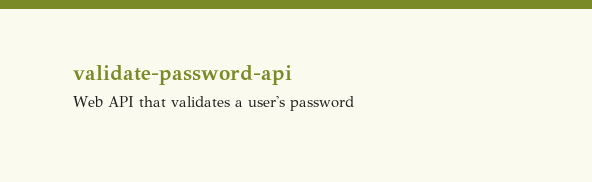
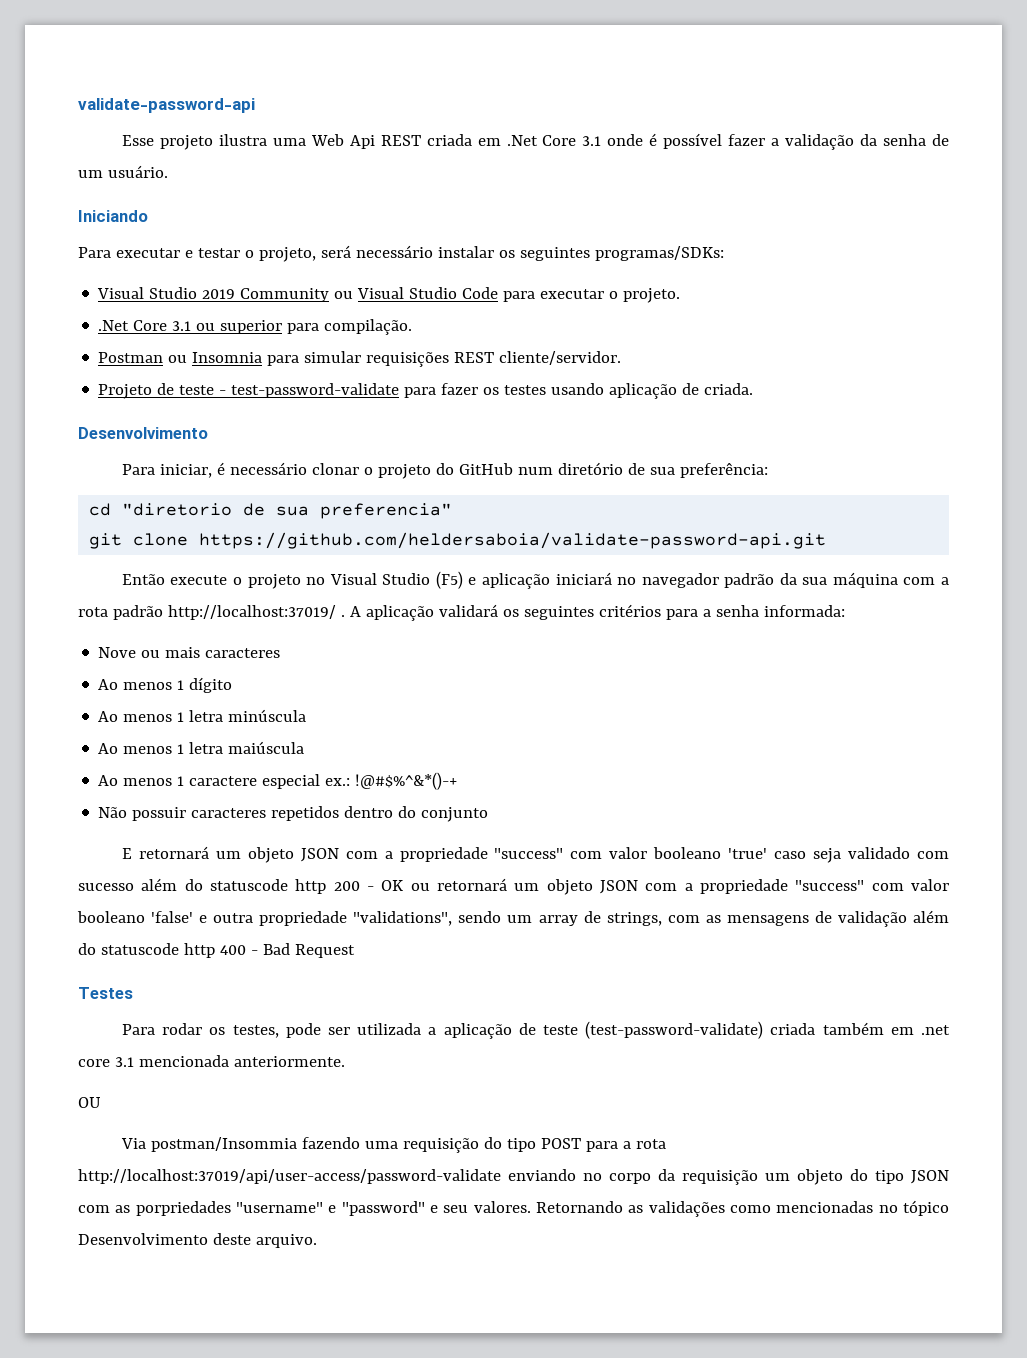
[73,96,354,111] Web API that validates a user's password -> [121,133,950,150] [78,165,168,178] [78,210,148,222] [78,245,724,262] [97,287,681,303] [98,319,413,335] [98,351,622,367] [98,383,754,399] [78,427,208,439] [121,462,768,479] [89,503,453,519] [89,532,827,549] [121,571,950,589] [78,604,845,621] [98,647,281,658] [98,677,233,693] [98,709,307,722] [98,741,305,754] [98,772,458,790] [98,806,489,822] [121,846,950,863] [78,878,950,895] [77,910,949,927] [78,943,355,958] [78,987,133,999] [121,1021,950,1039] [78,1055,345,1067] [78,1097,101,1108] [120,1137,666,1153] [78,1169,949,1185] [78,1200,950,1217] [78,1233,317,1248] Esse projeto ilustra uma Web Api REST criada em .Net Core 3.1 onde é possível fazer a validação da senha de um usuário. // Iniciando // Para executar e testar o projeto, será necessário instalar os seguintes programas/SDKs: // Visual Studio 2019 Community ou Visual Studio Code para executar o projeto. // .Net Core 3.1 ou superior para compilação. // Postman ou Insomnia para simular requisições REST cliente/servidor. // Projeto de teste - test-password-validate para fazer os testes usando aplicação de criada. // Desenvolvimento // Para iniciar, é necessário clonar o projeto do GitHub num diretório de sua preferência: // cd "diretorio de sua preferencia" // git clone https://github.com/heldersaboia/validate-password-api.git // Então execute o projeto no Visual Studio (F5) e aplicação iniciará no navegador padrão da sua máquina com a rota padrão http://localhost:37019/ . A aplicação validará os seguintes critérios para a senha informada: // Nove ou mais caracteres // Ao menos 1 dígito // Ao menos 1 letra minúscula // Ao menos 1 letra maiúscula // Ao menos 1 caractere especial ex.: !@#$%^&*()-+ // Não possuir caracteres repetidos dentro do conjunto // E retornará um objeto JSON com a propriedade "success" com valor booleano 'true' caso seja validado com sucesso além do statuscode http 200 - OK ou retornará um objeto JSON com a propriedade "success" com valor booleano 'false' e outra propriedade "validations", sendo um array de strings, com as mensagens de validação além do statuscode http 400 - Bad Request // Testes // Para rodar os testes, pode ser utilizada a aplicação de teste (test-password-validate) criada também em .net core 3.1 mencionada anteriormente. // OU // Via postman/Insommia fazendo uma requisição do tipo POST para a rota http://localhost:37019/api/user-access/password-validate enviando no corpo da requisição um objeto do tipo JSON com as porpriedades "username" e "password" e seu valores. Retornando as validações como mencionadas no tópico Desenvolvimento deste arquivo.

